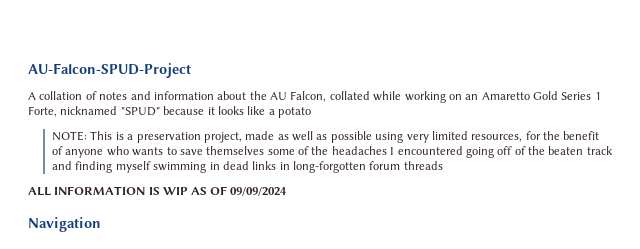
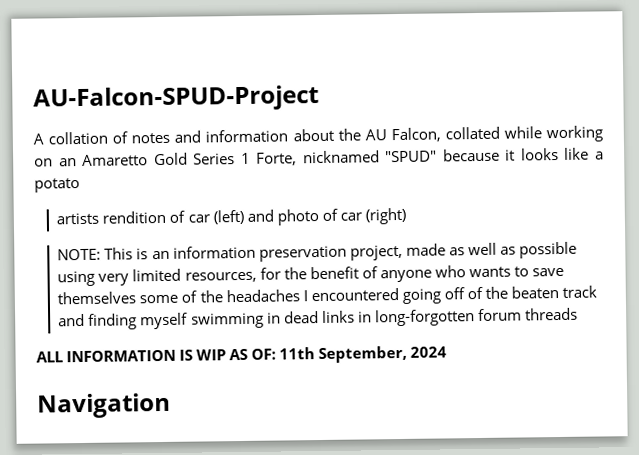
(311, 112) none -> [56,207,406,226] // artists rendition of car (left) and photo of car (right)
[127,134,134,140] a -> [151,245,256,260] an information
[209,186,288,196] OF 09/09/2024 -> [251,345,448,364] OF: 11th September, 2024

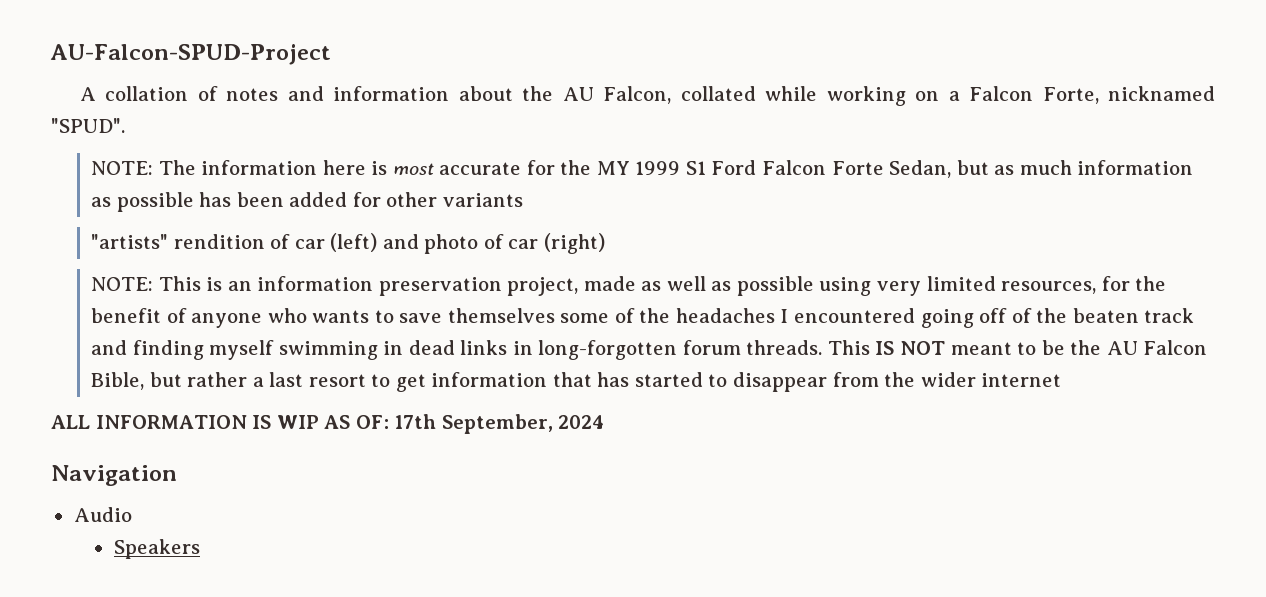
[58,147,605,167] [34,178,80,193] [56,212,100,225] an Amaretto Gold Series 1 Forte, nicknamed "SPUD" because it looks like a potato // artists -> [948,86,1215,104] [51,118,125,133] [91,160,1194,178] [91,192,523,212] [91,234,169,249] a Falcon Forte, nicknamed "SPUD". // NOTE: The information here is most accurate for the MY 1999 S1 Ford Falcon Forte Sedan, but as much information as possible has been added for other variants // "artists"
[524,307,578,321] threads -> [746,340,1208,355] [91,372,1062,392] threads. This IS NOT meant to be the AU Falcon Bible, but rather a last resort to get information that has started to disappear from the wider internet
[279,347,316,360] 11th -> [394,414,437,429] 17th
(171, 405) none -> [73,507,132,522] [113,539,200,559] // Audio // Speakers

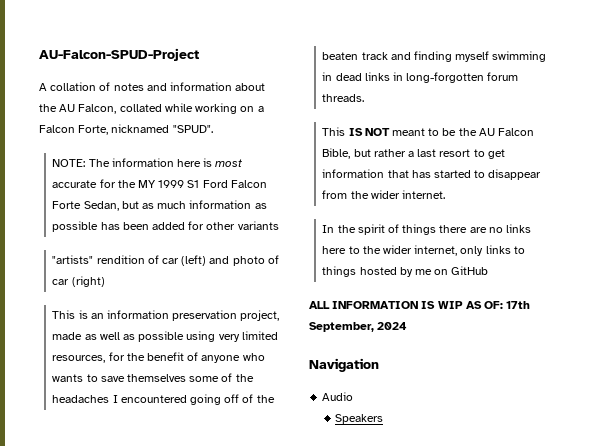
[91,277,154,291] NOTE: -> (105, 281) none
(823, 347) none -> (365, 98) //
[981,373,1062,387] internet -> [402,190,446,199] [322,224,532,235] [322,245,525,256] [322,266,489,277] internet. // In the spirit of things there are no links here to the wider internet, only links to things hosted by me on GitHub

